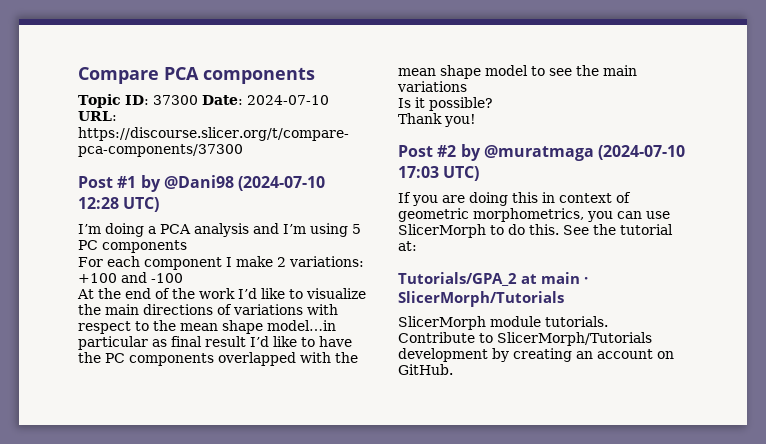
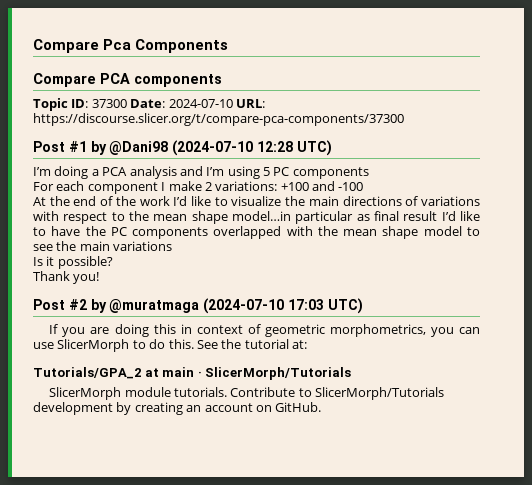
[78,67,159,84] Compare -> [33,39,229,53] [33,73,96,87] Compare Pca Components // Compare

